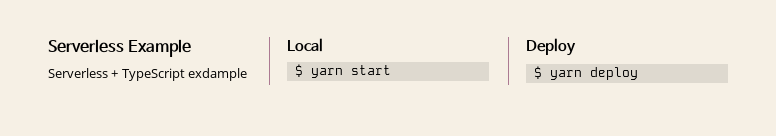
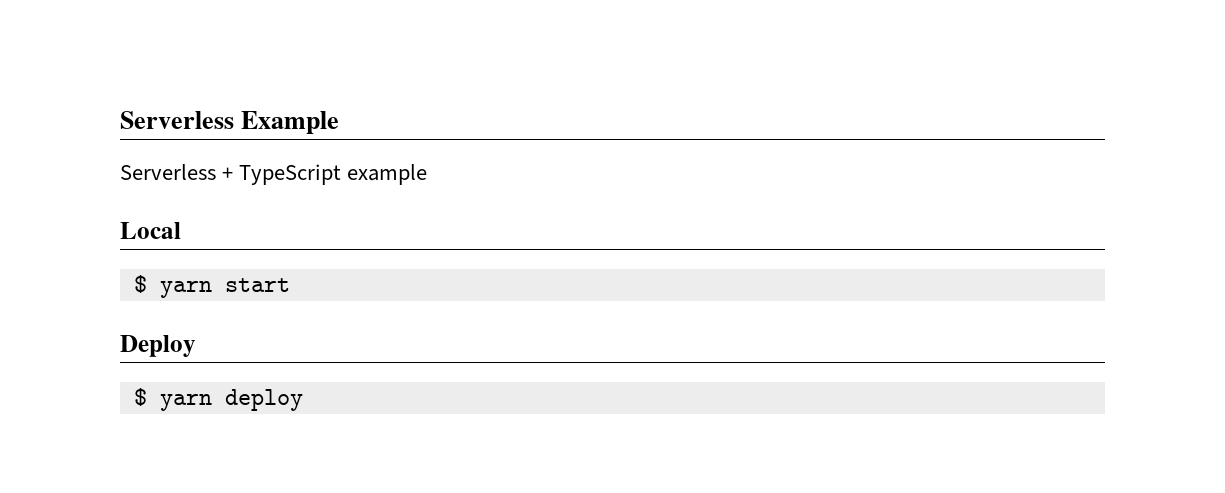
[188,68,248,81] exdample -> [347,164,428,185] example

